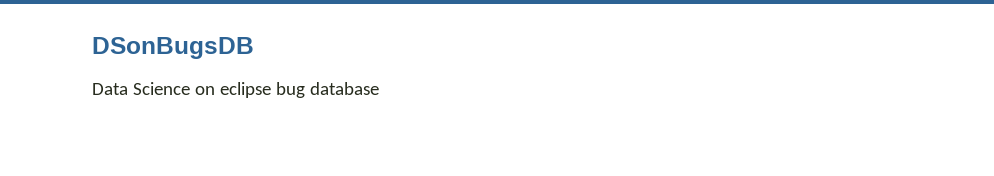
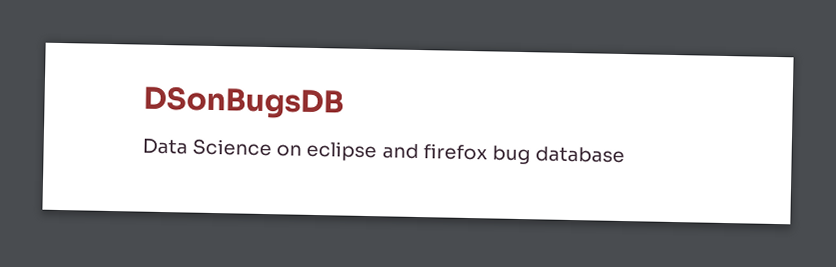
(271, 90) none -> [381,143,488,161] and firefox

